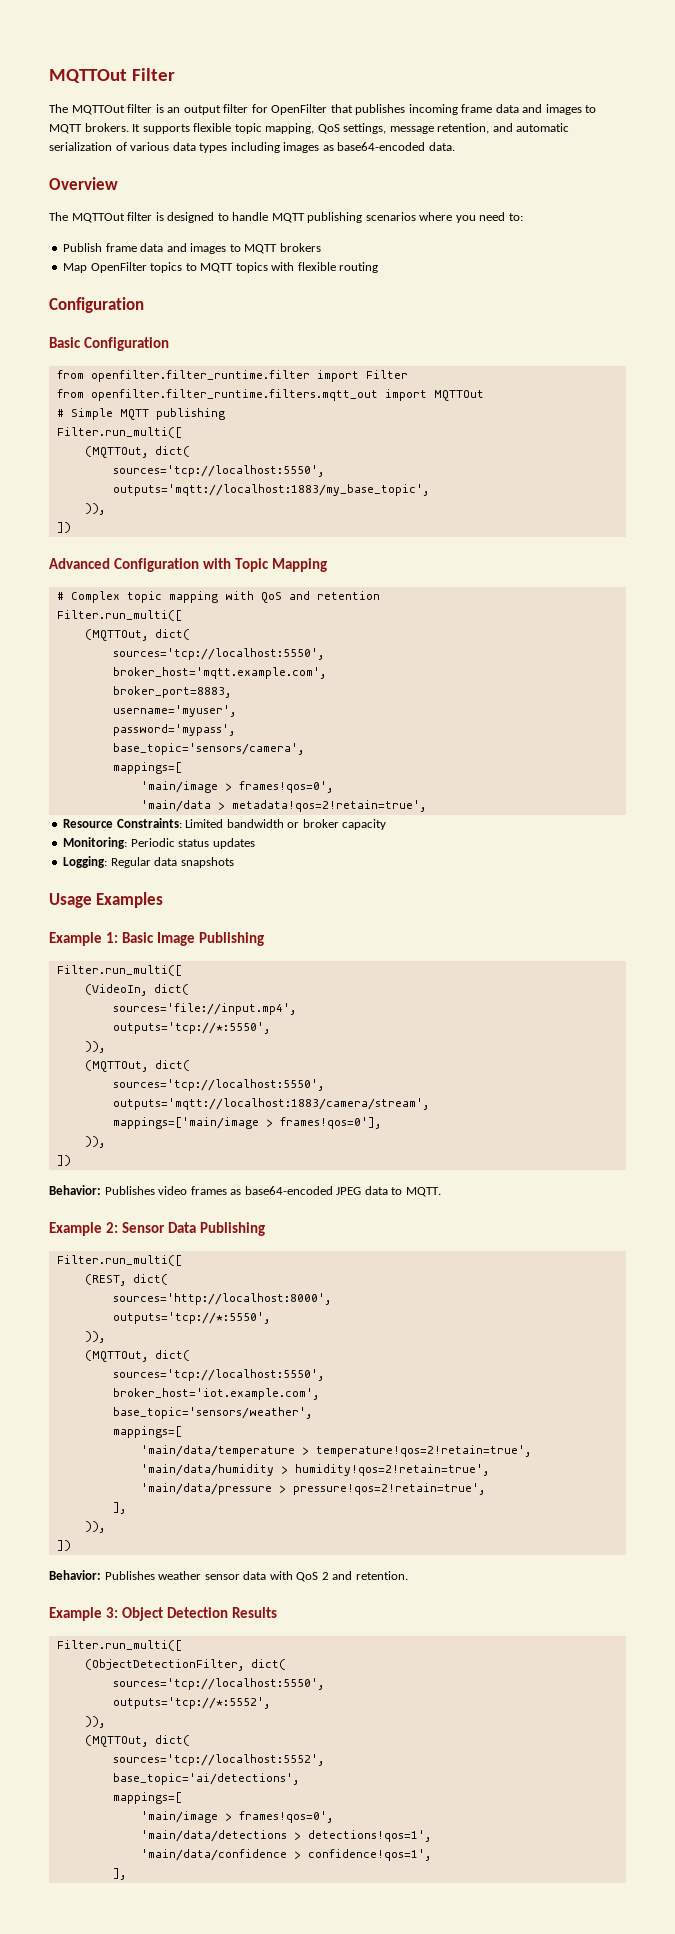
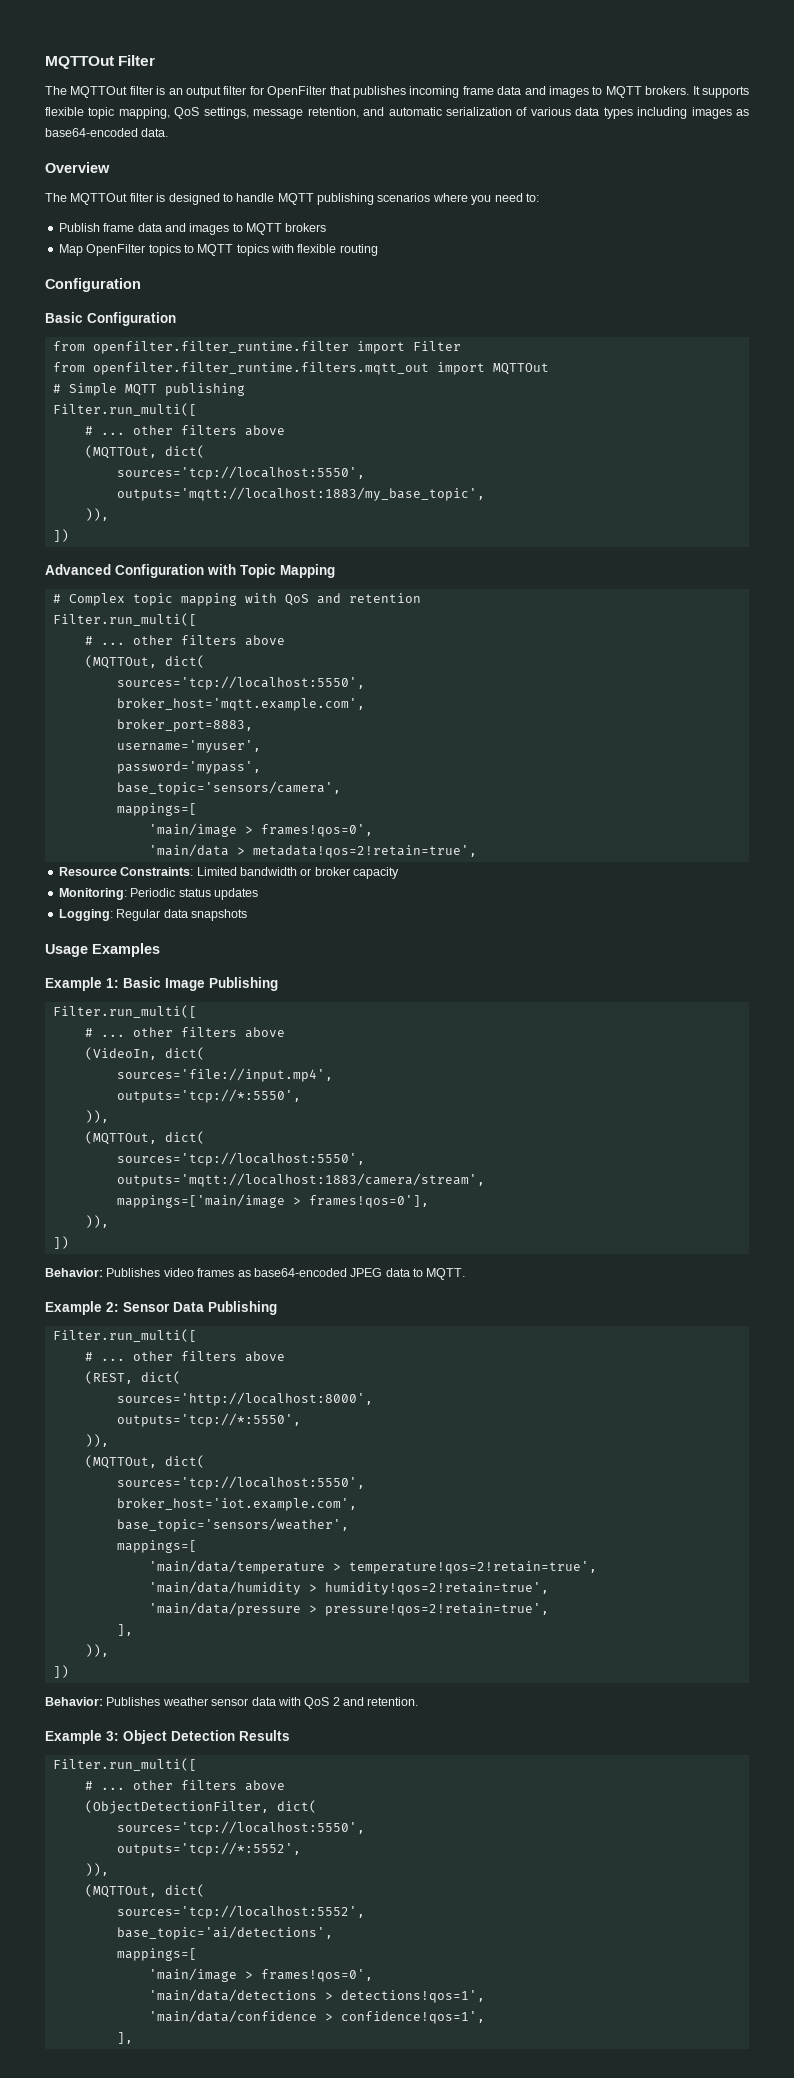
(182, 432) none -> [84,425,285,436] // # ... other filters above
(182, 615) none -> [84,635,285,646] // # ... other filters above
(182, 970) none -> [84,1027,285,1038] // # ... other filters above
(182, 1260) none -> [84,1351,285,1362] // # ... other filters above
(182, 1645) none -> [84,1780,285,1791] // # ... other filters above

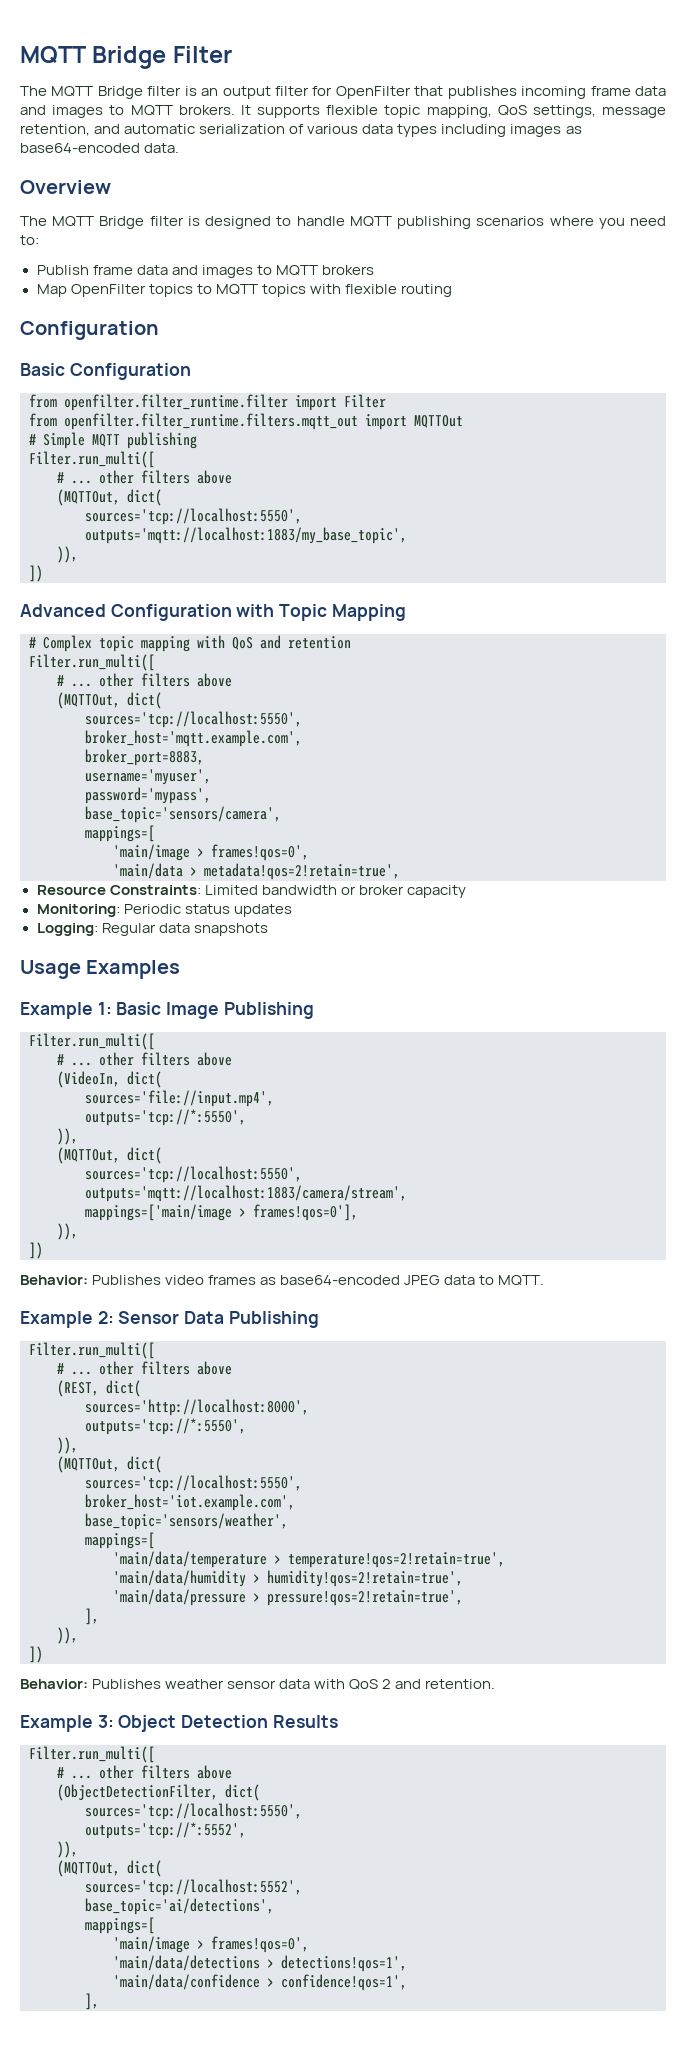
[45,56,114,69] MQTTOut -> [20,46,167,69] MQTT Bridge
[70,86,128,98] MQTTOut -> [51,86,143,99] MQTT Bridge
[70,193,128,205] MQTTOut -> [52,216,145,229] MQTT Bridge

